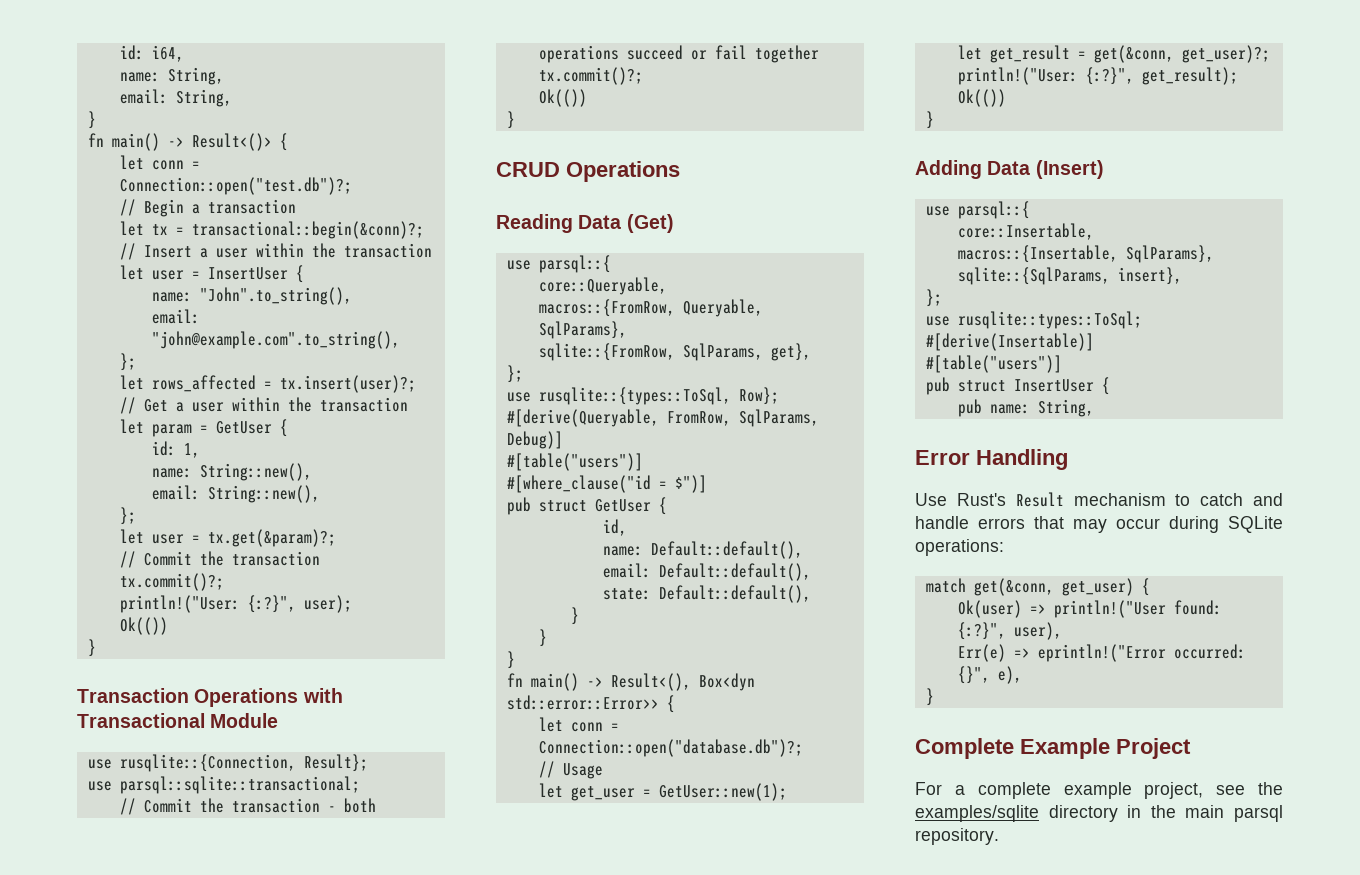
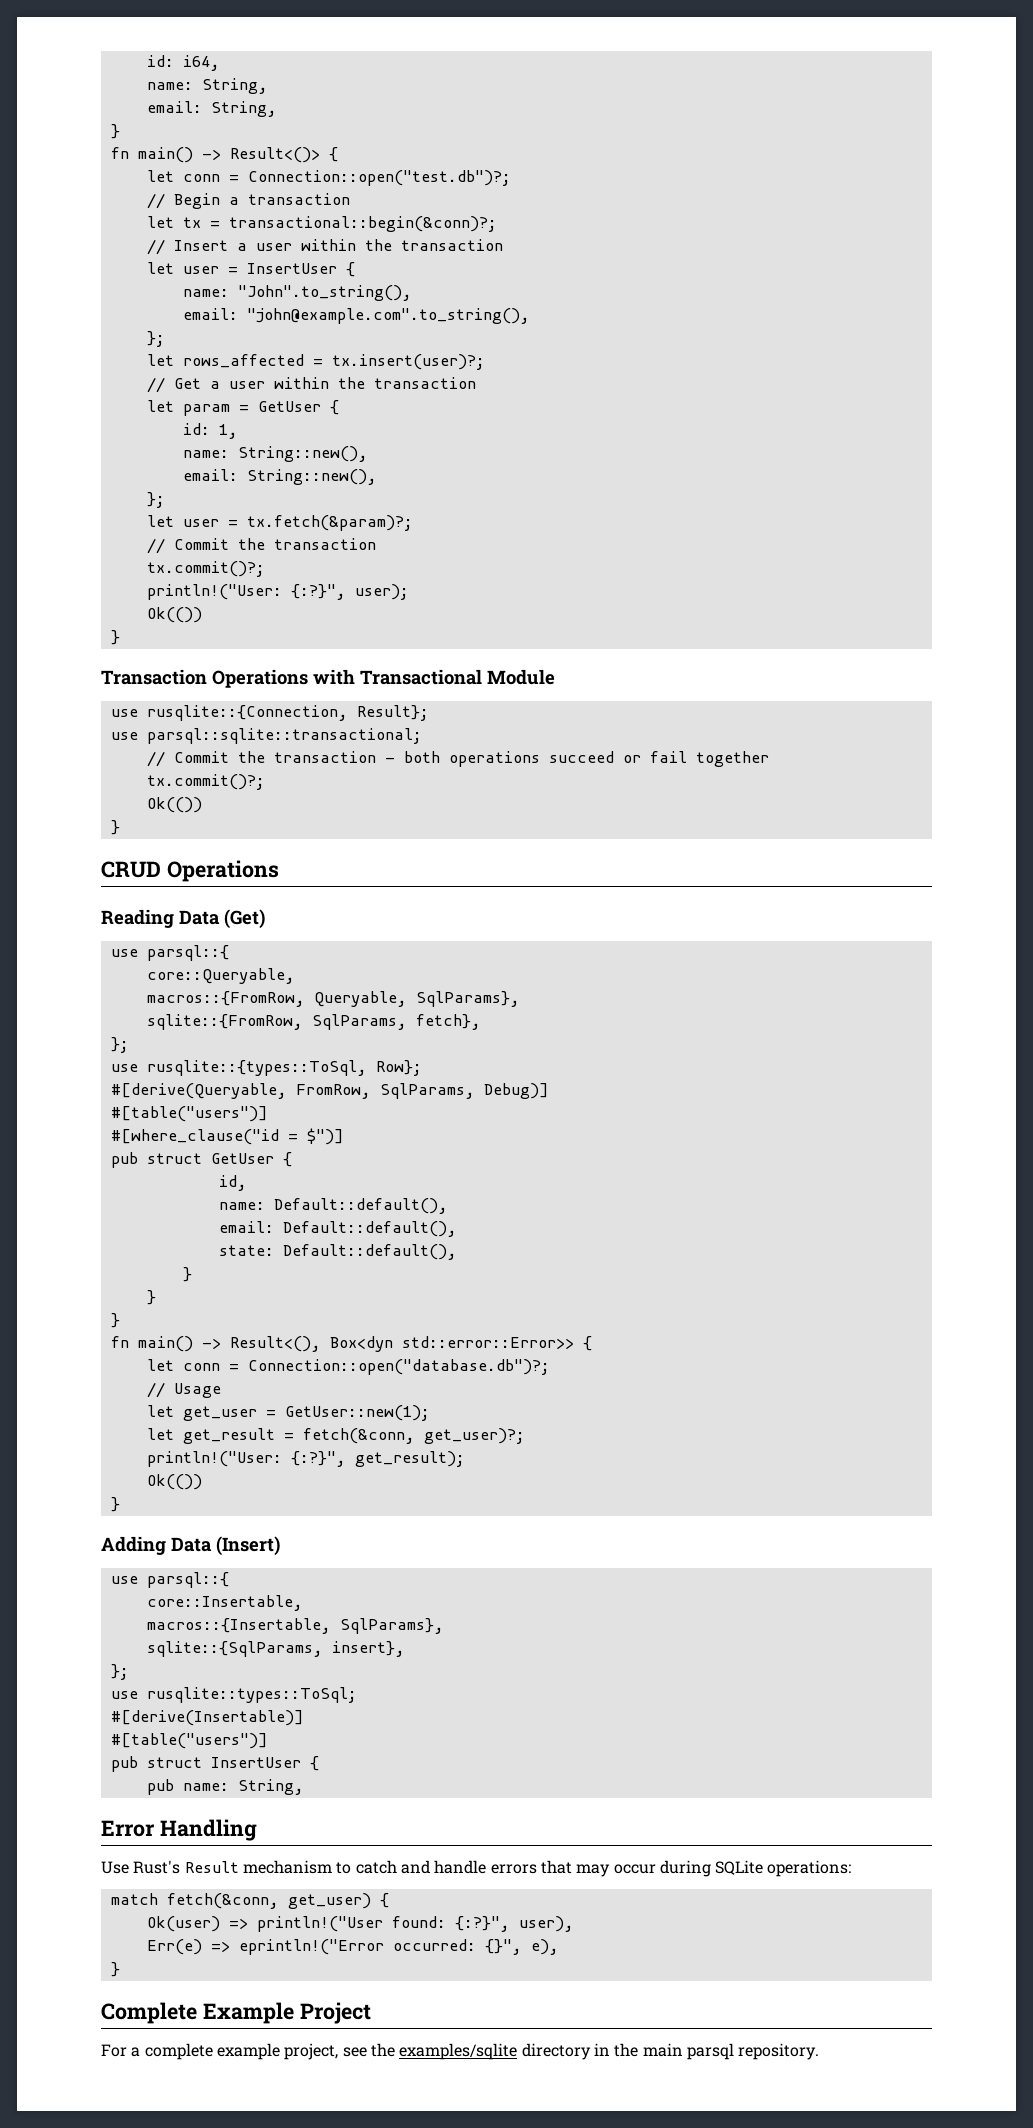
[207,529,336,547] tx.get(&param)?; -> [246,515,413,531] tx.fetch(&param)?;
[770,343,811,361] get}, -> [415,1014,481,1030] fetch},
[1093,45,1174,63] get(&conn, -> [302,1428,415,1444] fetch(&conn,
[973,578,1054,596] get(&conn, -> [166,1893,279,1909] fetch(&conn,

